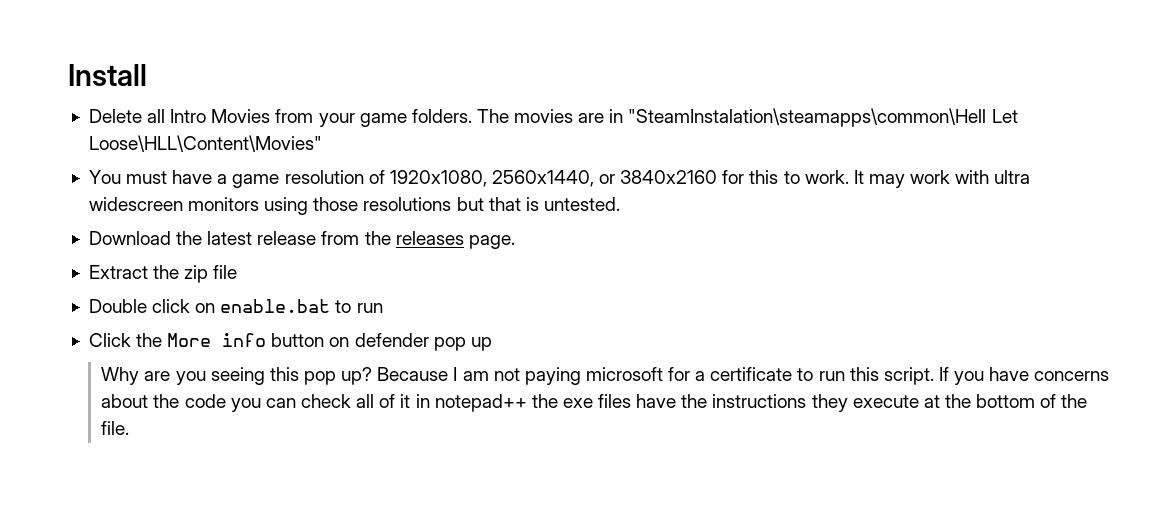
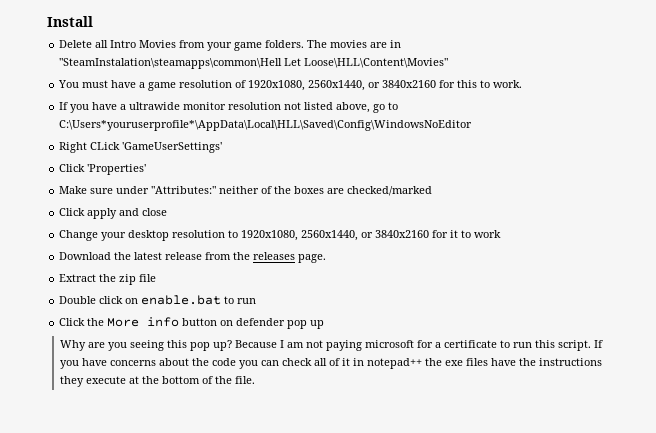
[853,170,1031,188] [88,197,620,215] It may work with ultra widescreen monitors using those resolutions but that is untested. -> [59,102,399,113] [59,120,473,131] [59,142,223,153] [59,164,147,175] [59,186,433,196] [59,208,168,219] [59,230,502,241] // If you have a ultrawide monitor resolution not listed above, go to C:\Users*youruserprofile*\AppData\Local\HLL\Saved\Config\WindowsNoEditor // Right CLick 'GameUserSettings' // Click 'Properties' // Make sure under "Attributes:" neither of the boxes are checked/marked // Click apply and close // Change your desktop resolution to 1920x1080, 2560x1440, or 3840x2160 for it to work

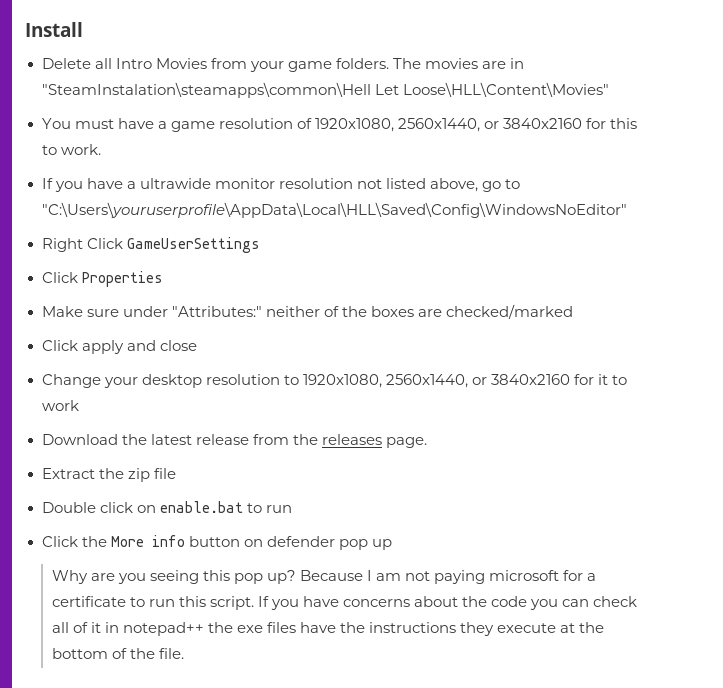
[59,120,473,131] C:\Users*youruserprofile*\AppData\Local\HLL\Saved\Config\WindowsNoEditor -> [41,202,627,218] "C:\Users\youruserprofile\AppData\Local\HLL\Saved\Config\WindowsNoEditor"
[90,142,223,153] [59,164,147,175] CLick 'GameUserSettings' // Click 'Properties' -> [86,237,260,253] [41,271,163,287] Click GameUserSettings // Click Properties

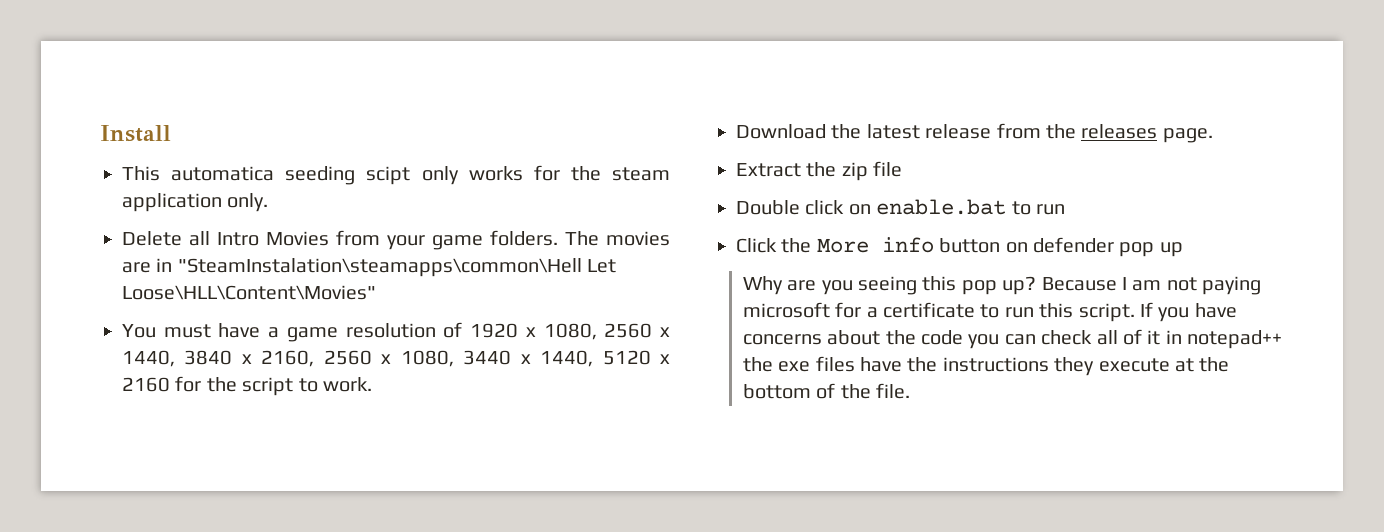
(83, 29) none -> [122,165,670,185] [122,193,269,212] // This automatica seeding scipt only works for the steam application only.
[314,118,638,132] [41,144,101,155] [41,178,521,192] [41,202,627,218] [41,237,260,253] [41,271,163,287] [41,304,573,319] [41,340,197,354] [41,374,628,388] [41,400,79,411] 1920x1080, 2560x1440, or 3840x2160 for this to work. // If you have a ultrawide monitor resolution not listed above, go to "C:\Users\youruserprofile\AppData\Local\HLL\Saved\Config\WindowsNoEditor" // Right Click GameUserSettings // Click Properties // Make sure under "Attributes:" neither of the boxes are checked/marked // Click apply and close // Change your desktop resolution to 1920x1080, 2560x1440, or 3840x2160 for it to work -> [470,323,671,340] [122,350,670,367] [122,376,372,396] 1920 x 1080, 2560 x 1440, 3840 x 2160, 2560 x 1080, 3440 x 1440, 5120 x 2160 for the script to work.

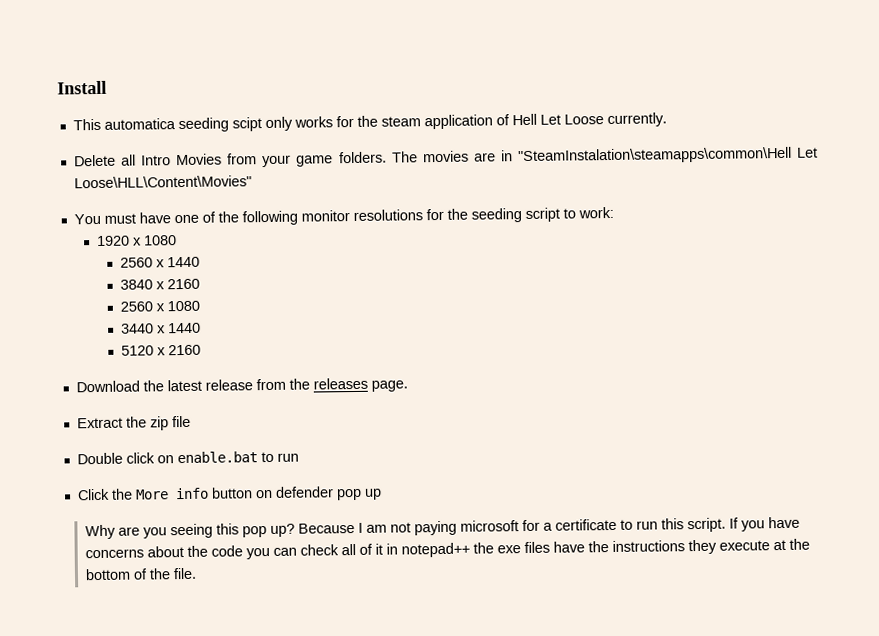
[227,193,269,212] only. -> [495,112,667,128] of Hell Let Loose currently.
[268,322,463,342] a game resolution of -> [173,206,614,226] one of the following monitor resolutions for the seeding script to work: //
[543,323,671,340] [122,350,175,367] 1080, 2560 x 1440, -> [144,235,178,246] [120,256,201,268] 1080 // 2560 x 1440 //
[261,350,454,367] 2160, 2560 x 1080, -> [167,278,201,290] [120,300,201,312] 2160 // 2560 x 1080 //
[540,350,594,367] 1440, -> [168,322,202,334] 1440 //
[175,376,372,396] for the script to work. -> (202, 350) none

